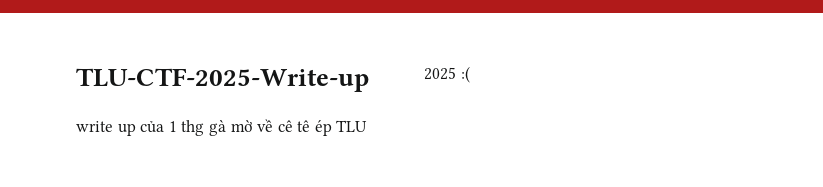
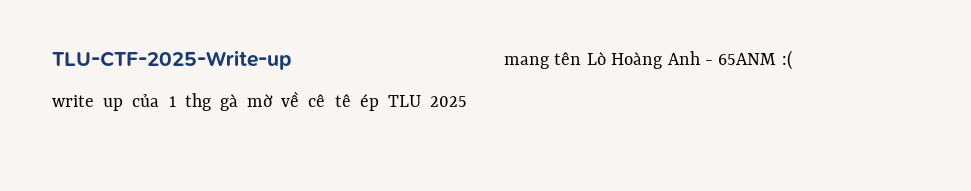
(456, 73) none -> [504,51,777,69] mang tên Lò Hoàng Anh - 65ANM

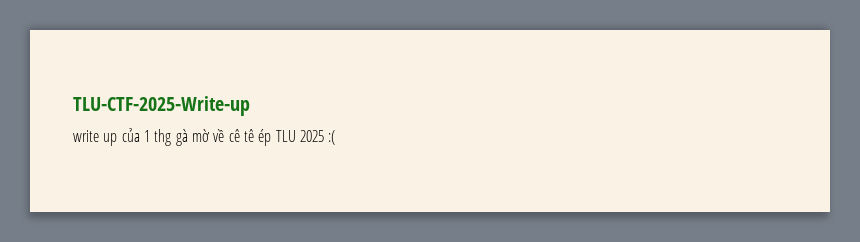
[504,51,777,69] mang tên Lò Hoàng Anh - 65ANM -> (324, 136) none

